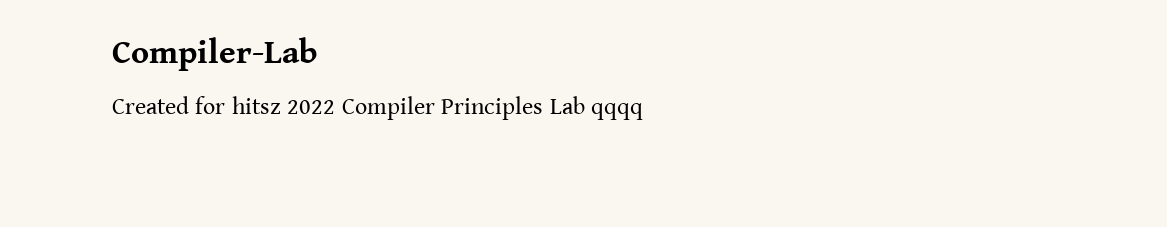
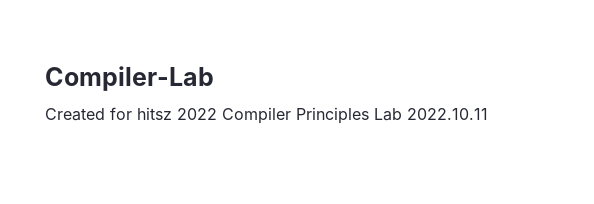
[591,103,644,120] qqqq -> [407,108,488,120] 2022.10.11

